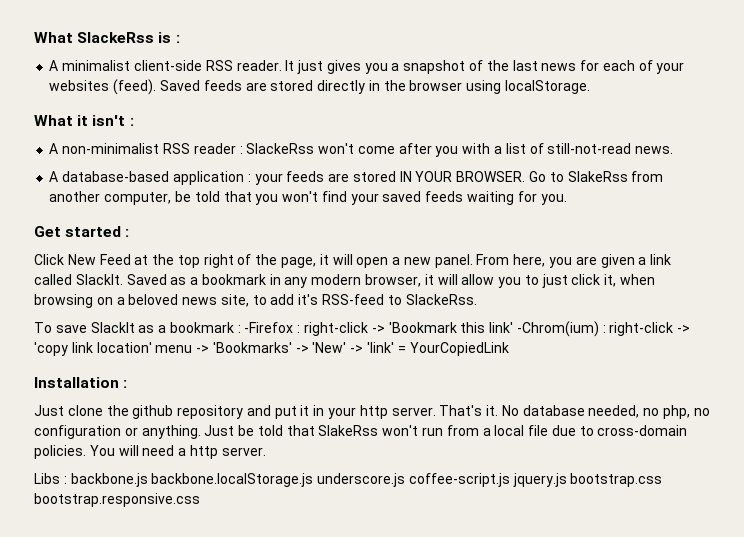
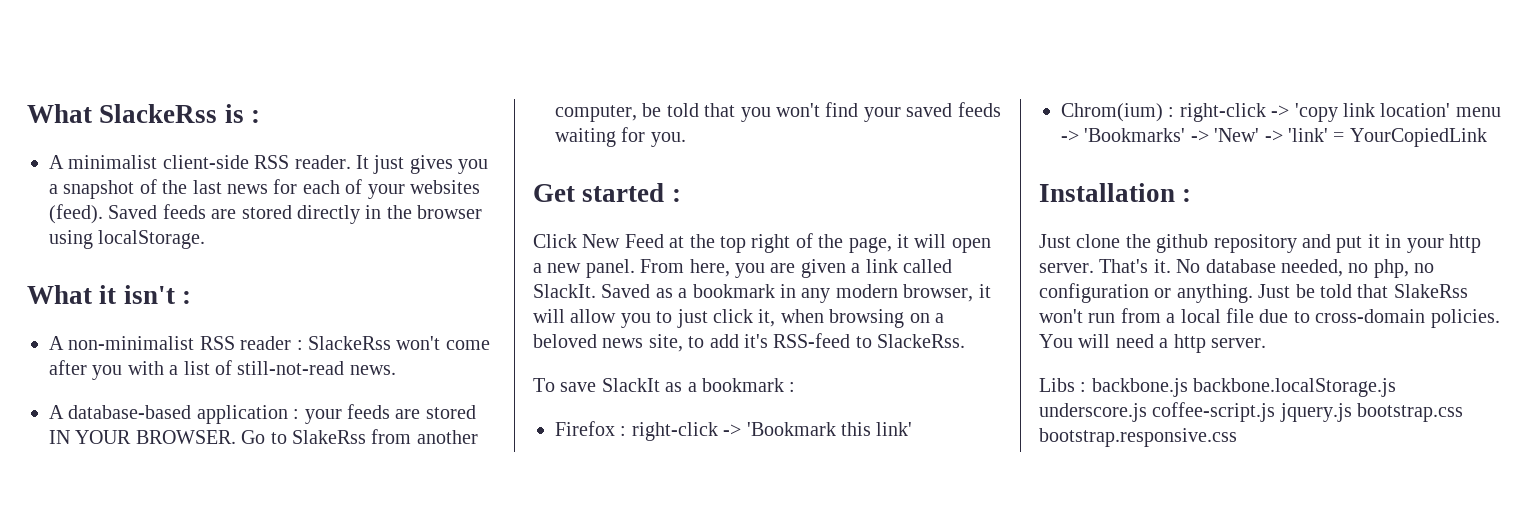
[244,322,294,333] -Firefox -> [555,421,615,436] // Firefox
[516,321,599,337] -Chrom(ium) -> [1061,103,1163,122] // Chrom(ium)

